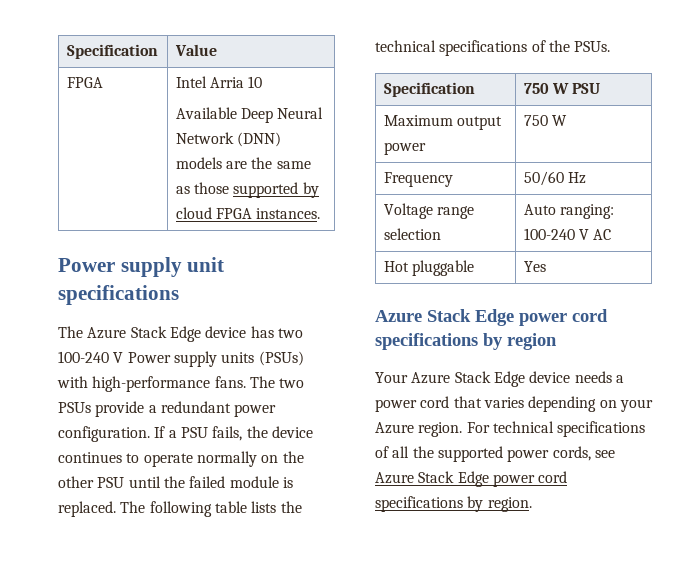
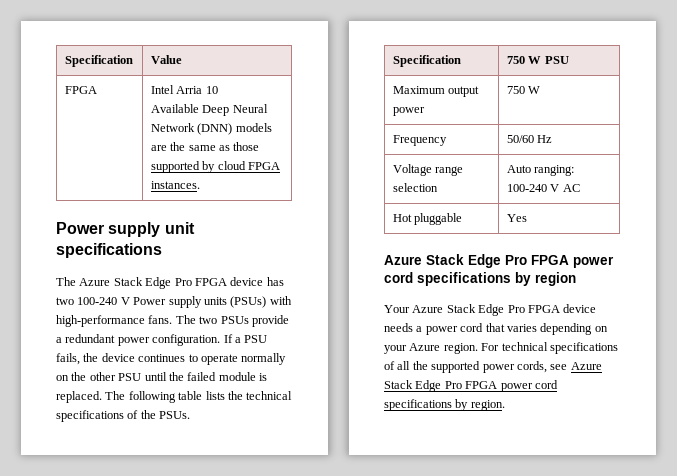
(201, 334) none -> [174,278,227,286] Pro FPGA
(514, 317) none -> [505,255,569,265] Pro FPGA
(525, 379) none -> [507,305,560,313] Pro FPGA
(489, 479) none -> [444,381,498,389] Pro FPGA

